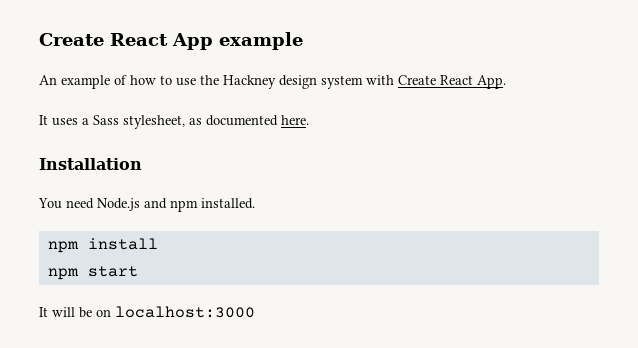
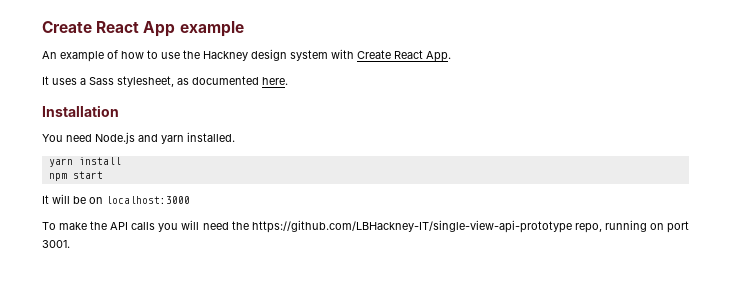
[170,200,198,212] npm -> [161,135,184,144] yarn
[47,241,79,253] npm -> [48,158,73,167] yarn
(255, 312) none -> [42,220,689,233] [42,240,70,248] // To make the API calls you will need the https://github.com/LBHackney-IT/single-view-api-prototype repo, running on port 3001.

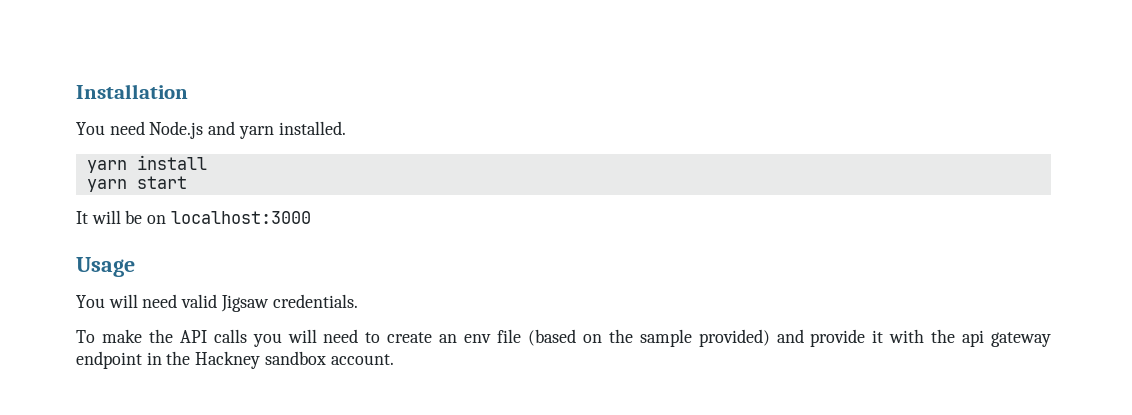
[42,21,244,37] [42,49,451,62] [42,76,288,87] Create React App example // An example of how to use the Hackney design system with Create React App. // It uses a Sass stylesheet, as documented here. // -> (76, 91) none
[48,173,67,181] npm -> [86,179,127,192] yarn
(190, 200) none -> [76,257,135,277] [76,294,358,312] // Usage // You will need valid Jigsaw credentials.
[231,220,689,233] [42,240,70,248] the https://github.com/LBHackney-IT/single-view-api-prototype repo, running on port 3001. -> [365,329,1051,347] [76,351,394,369] to create an env file (based on the sample provided) and provide it with the api gateway endpoint in the Hackney sandbox account.

